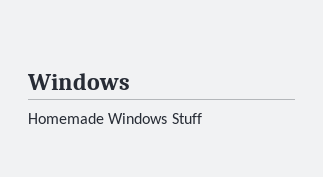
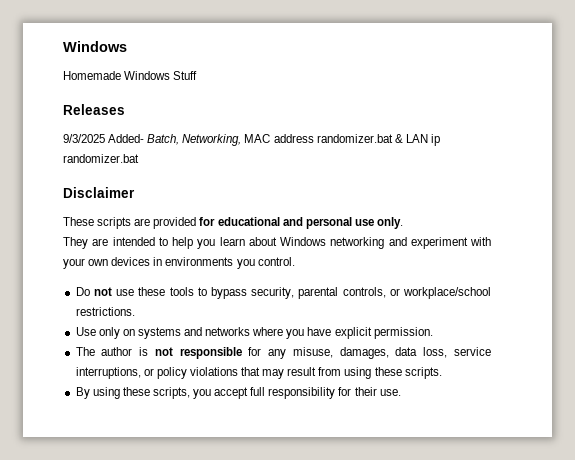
(202, 118) none -> [63,104,125,115] [63,134,440,146] [63,154,139,163] [63,187,135,198] [63,217,403,229] [63,237,491,249] [63,257,295,269] [75,287,491,299] [75,307,135,316] [75,327,433,339] [75,347,491,359] [75,367,442,379] [75,387,401,399] // Releases // 9/3/2025 Added- Batch, Networking, MAC address randomizer.bat & LAN ip randomizer.bat // Disclaimer // These scripts are provided for educational and personal use only. // They are intended to help you learn about Windows networking and experiment with your own devices in environments you control. // Do not use these tools to bypass security, parental controls, or workplace/school restrictions. // Use only on systems and networks where you have explicit permission. // The author is not responsible for any misuse, damages, data loss, service interruptions, or policy violations that may result from using these scripts. // By using these scripts, you accept full responsibility for their use.

